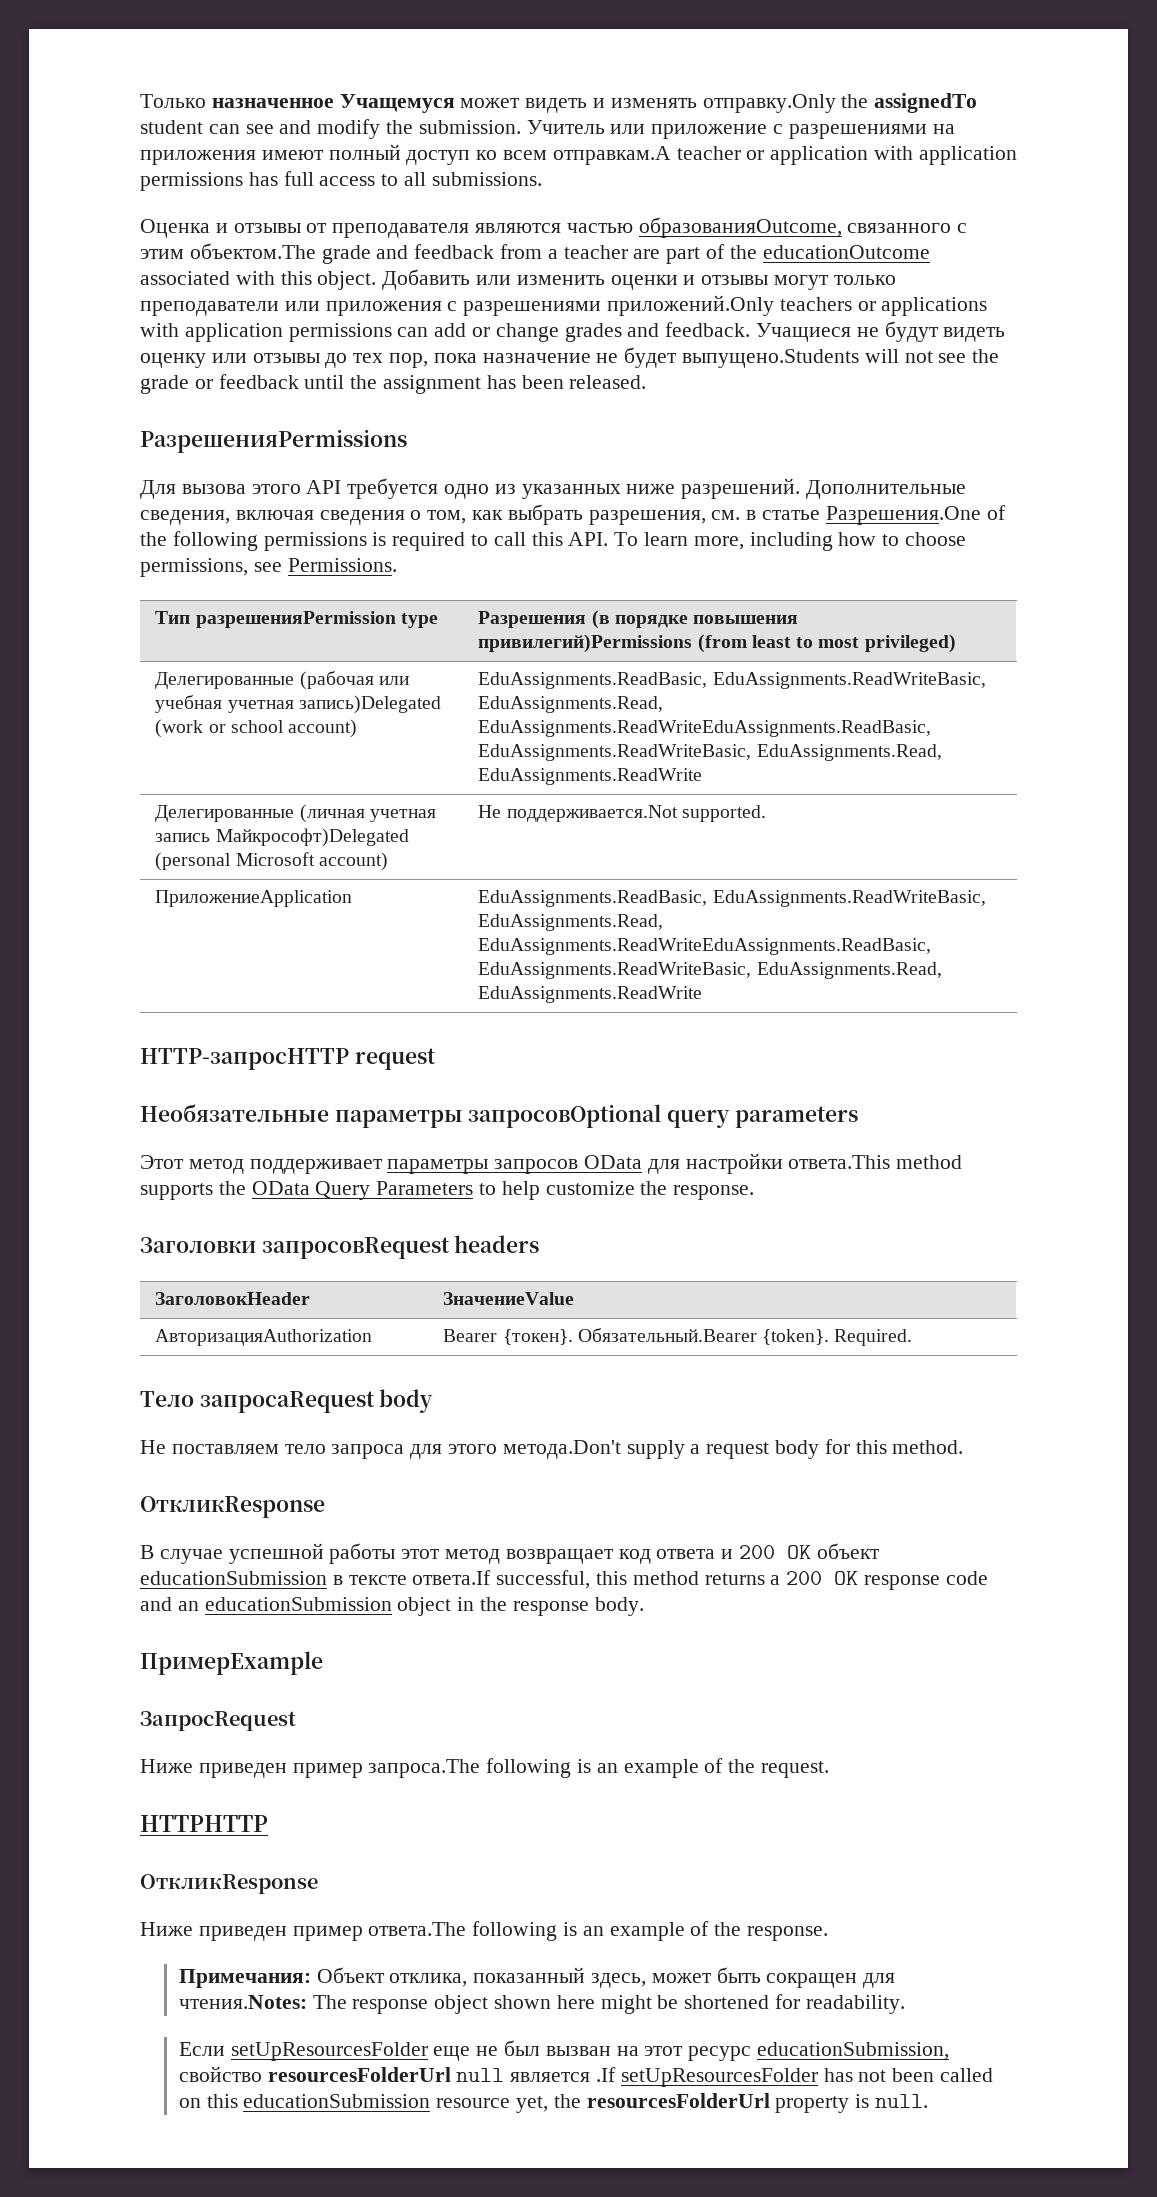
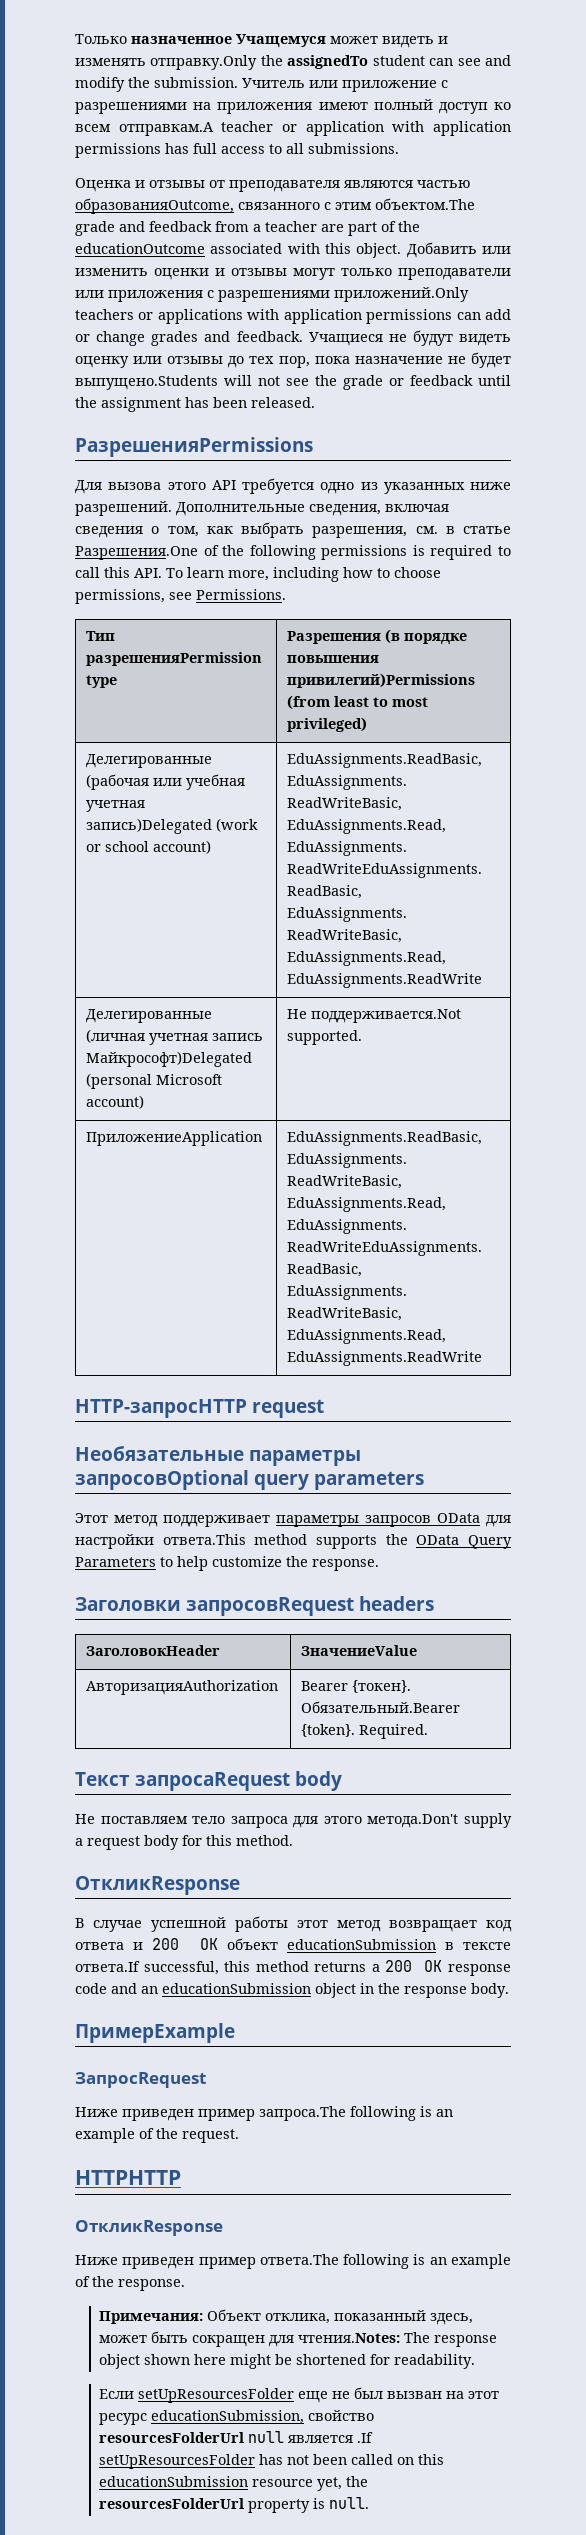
[140,1391,194,1407] Тело -> [75,1772,130,1786] Текст

